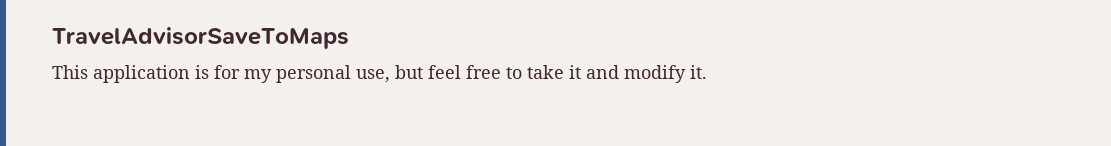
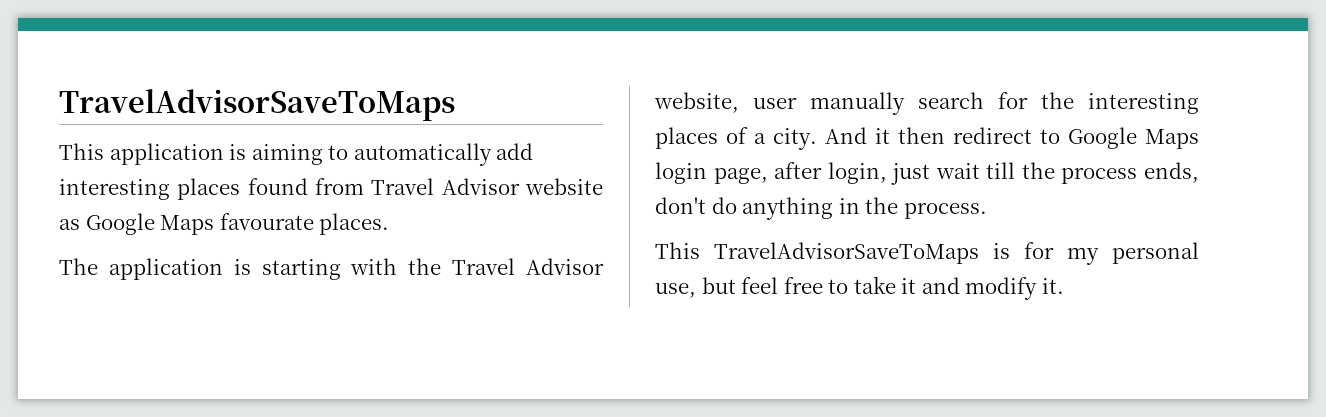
(209, 72) none -> [251,143,534,166] [59,178,603,200] [59,213,390,235] [59,258,604,280] [654,92,1199,115] [655,127,1199,150] [655,162,1199,185] [655,197,987,220] [655,242,1010,264] aiming to automatically add interesting places found from Travel Advisor website as Google Maps favourate places. // The application is starting with the Travel Advisor website, user manually search for the interesting places of a city. And it then redirect to Google Maps login page, after login, just wait till the process ends, don't do anything in the process. // This TravelAdvisorSaveToMaps is

